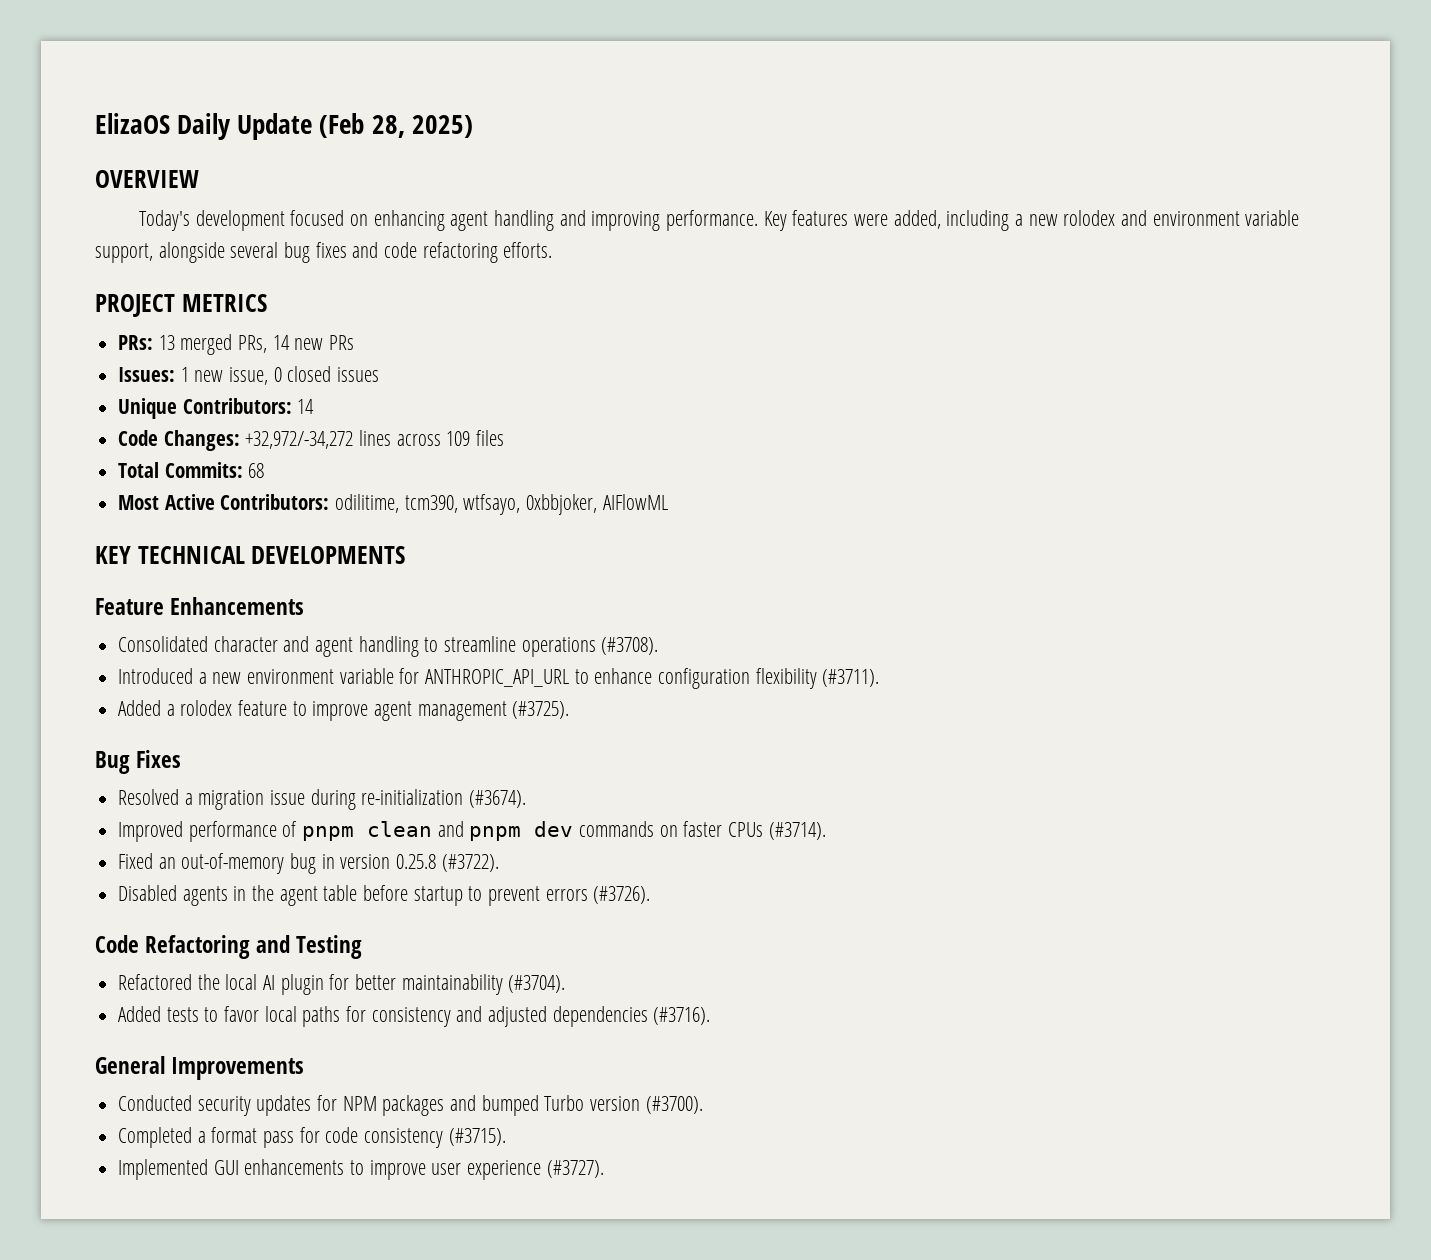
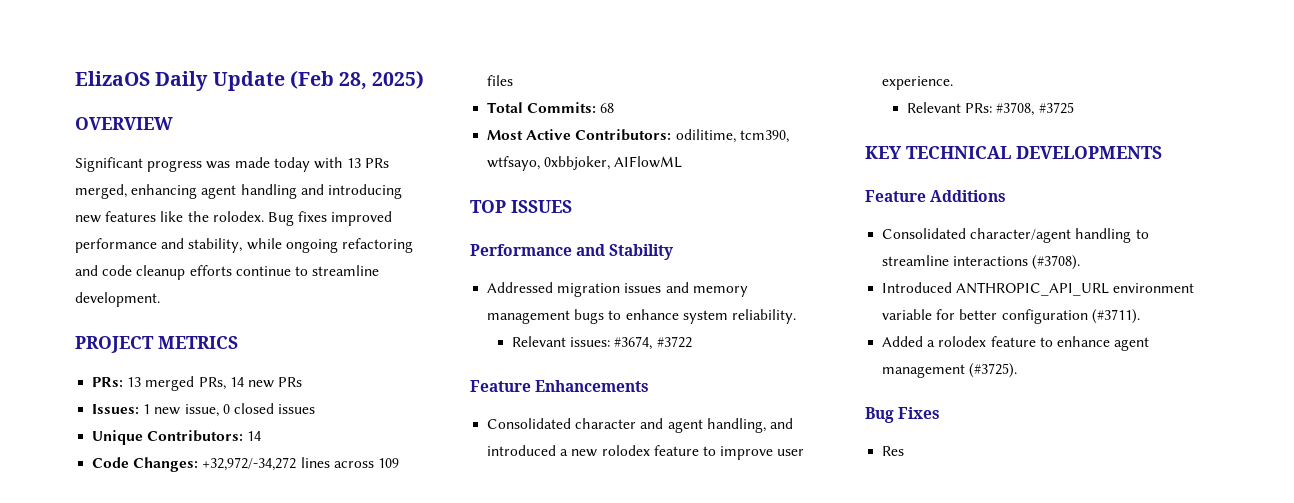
[138,210,1300,231] [95,242,553,263] Today's development focused on enhancing agent handling and improving performance. Key features were added, including a new rolodex and environment variable support, alongside several bug fixes and code refactoring efforts. -> [75,157,390,172] [75,184,402,199] [75,211,393,226] [75,238,413,253] [75,265,380,280] [75,292,160,307] Significant progress was made today with 13 PRs merged, enhancing agent handling and introducing new features like the rolodex. Bug fixes improved performance and stability, while ongoing refactoring and code cleanup efforts continue to streamline development.
[95,546,406,564] KEY TECHNICAL DEVELOPMENTS -> [470,200,572,213] [470,244,674,260] [487,282,748,297] [487,309,796,324] [512,336,692,350] TOP ISSUES // Performance and Stability // Addressed migration issues and memory management bugs to enhance system reliability. // Relevant issues: #3674, #3722
(354, 647) none -> [706,418,793,433] [487,445,805,460] [882,76,954,90] [907,102,1074,116] [865,146,1162,159] [865,190,1007,202] [882,228,1072,243] handling, and introduced a new rolodex feature to improve user experience. // Relevant PRs: #3708, #3725 // KEY TECHNICAL DEVELOPMENTS // Feature Additions // Consolidated character/agent
[521,637,596,657] operations -> [953,256,1029,266] interactions
[198,672,242,684] a new -> [956,282,1110,296] ANTHROPIC_API_URL
[425,668,817,689] ANTHROPIC_API_URL to enhance configuration flexibility -> [959,309,1088,324] better configuration
[312,701,369,721] improve -> [1056,336,1110,347] enhance
[118,789,527,810] [118,821,826,842] [118,853,499,874] [118,885,651,906] [95,935,363,959] [118,974,566,995] [118,1006,711,1027] [95,1056,305,1080] [118,1095,703,1116] [118,1127,506,1148] [118,1159,604,1180] Resolved a migration issue during re-initialization (#3674). // Improved performance of pnpm clean and pnpm dev commands on faster CPUs (#3714). // Fixed an out-of-memory bug in version 0.25.8 (#3722). // Disabled agents in the agent table before startup to prevent errors (#3726). // Code Refactoring and Testing // Refactored the local AI plugin for better maintainability (#3704). // Added tests to favor local paths for consistency and adjusted dependencies (#3716). // General Improvements // Conducted security updates for NPM packages and bumped Turbo version (#3700). // Completed a format pass for code consistency (#3715). // Implemented GUI enhancements to improve user experience (#3727). -> [882,446,905,456] Res

